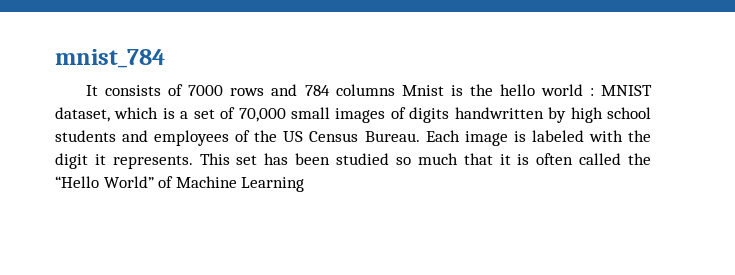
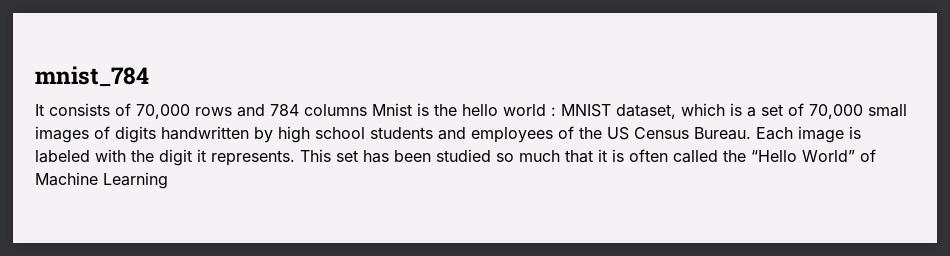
[188,85,224,96] 7000 -> [136,104,190,119] 70,000

